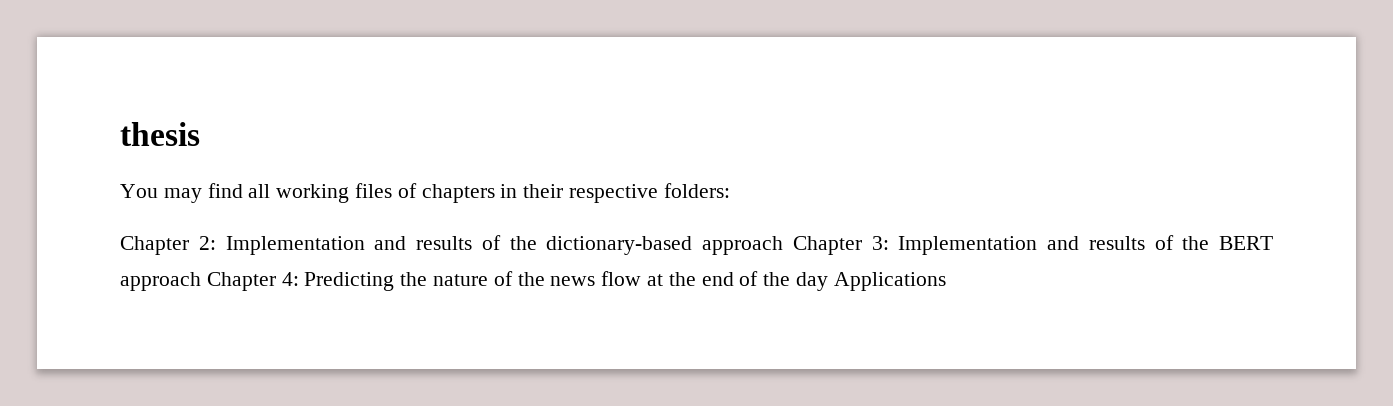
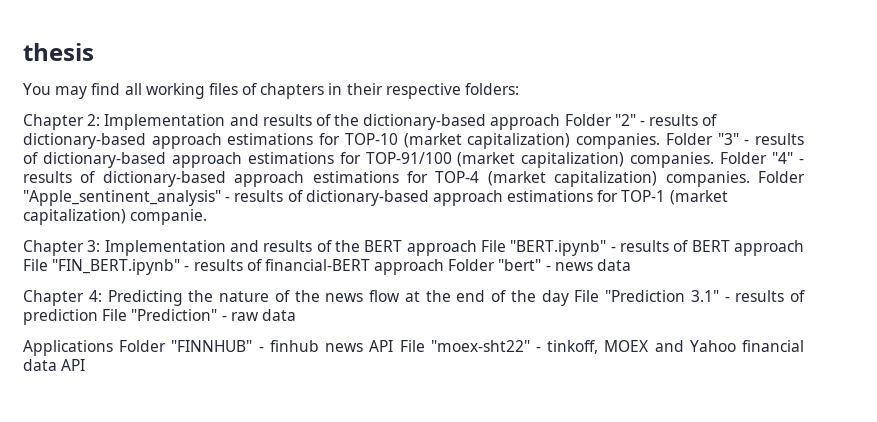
(783, 245) none -> [564,114,718,126] [23,133,805,149] [23,152,804,168] [23,171,805,187] [23,190,728,206] [23,209,208,225] Folder "2" - results of dictionary-based approach estimations for TOP-10 (market capitalization) companies. Folder "3" - results of dictionary-based approach estimations for TOP-91/100 (market capitalization) companies. Folder "4" - results of dictionary-based approach estimations for TOP-4 (market capitalization) companies. Folder "Apple_sentinent_analysis" - results of dictionary-based approach estimations for TOP-1 (market capitalization) companie. //
(201, 281) none -> [480,240,805,256] [23,259,632,275] File "BERT.ipynb" - results of BERT approach File "FIN_BERT.ipynb" - results of financial-BERT approach Folder "bert" - news data //
[833,272,946,291] Applications -> [574,290,805,302] [23,309,296,325] [23,340,804,356] [23,359,86,371] File "Prediction 3.1" - results of prediction File "Prediction" - raw data // Applications Folder "FINNHUB" - finhub news API File "moex-sht22" - tinkoff, MOEX and Yahoo financial data API

